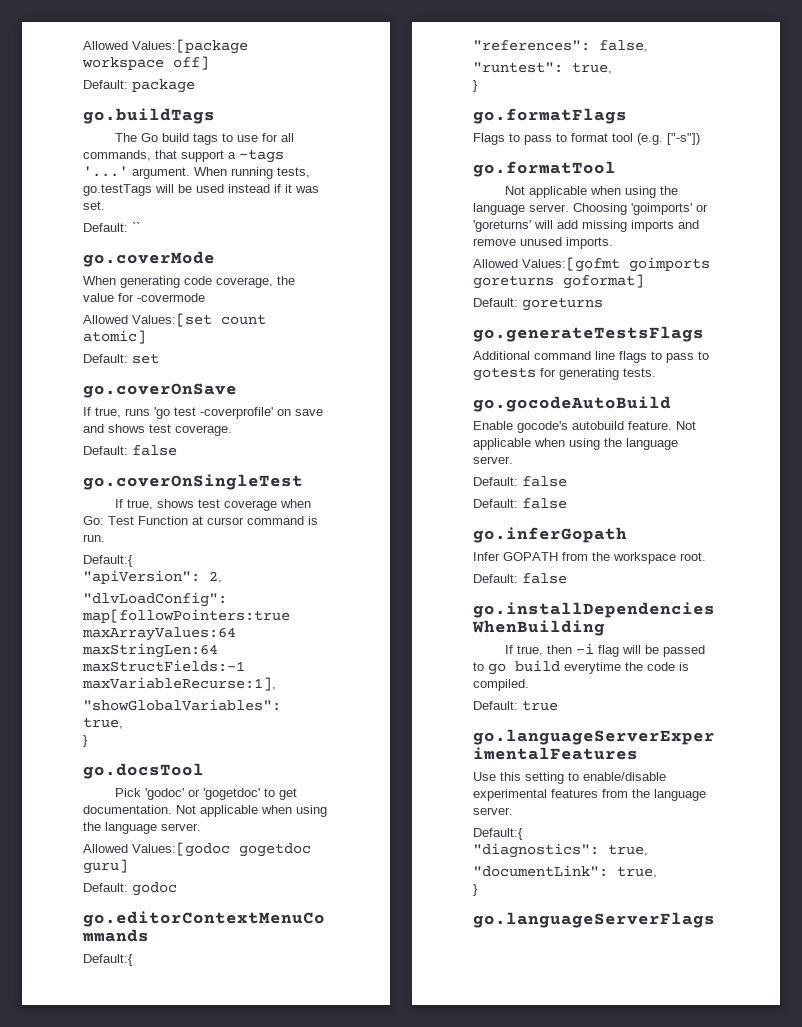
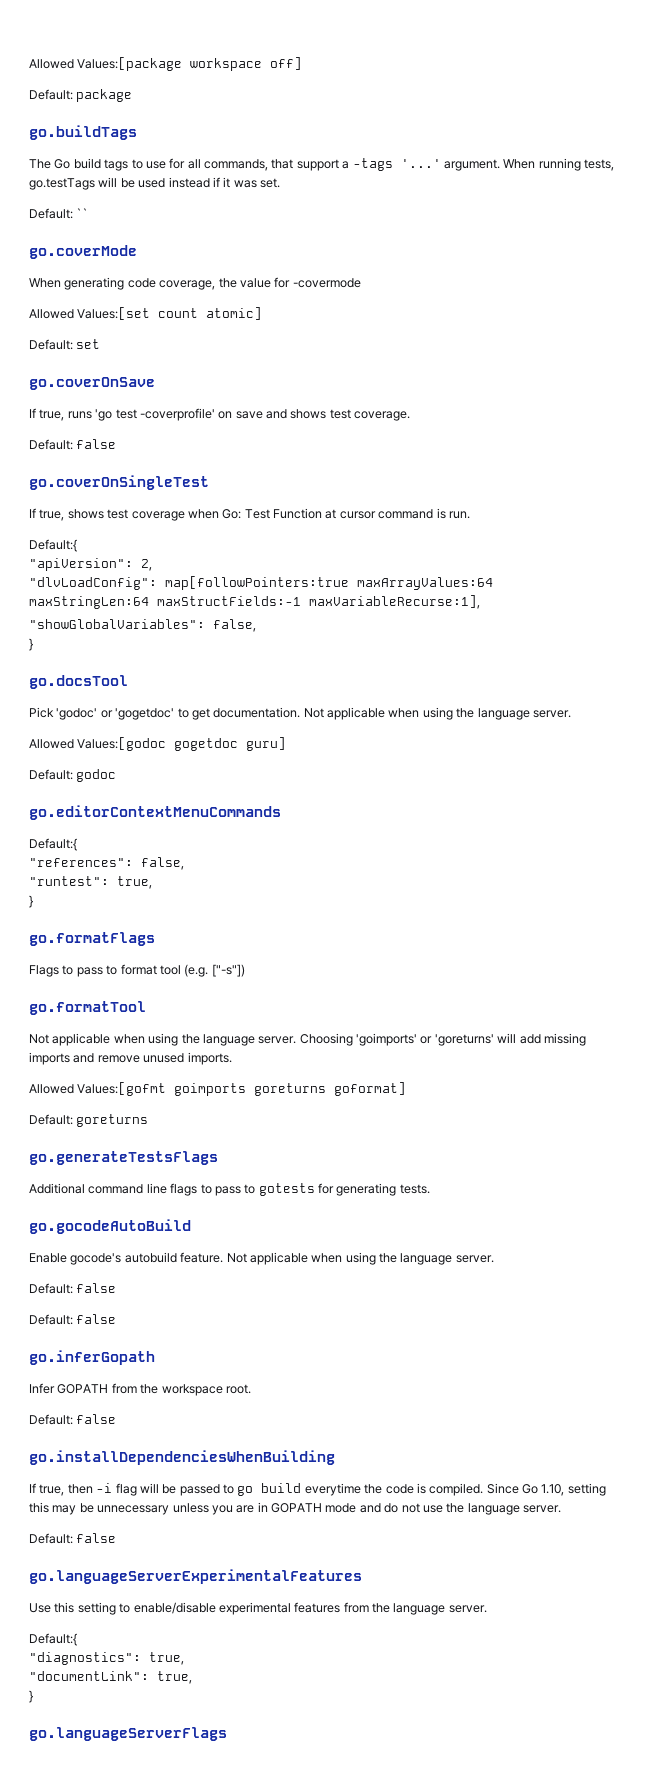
[83,717,123,729] true, -> [213,619,256,632] false,
[473,700,558,711] // Default: true -> [486,1483,606,1496] [29,1502,561,1515] [29,1533,117,1544] Since Go 1.10, setting this may be unnecessary unless you are in GOPATH mode and do not use the language server. // Default: false

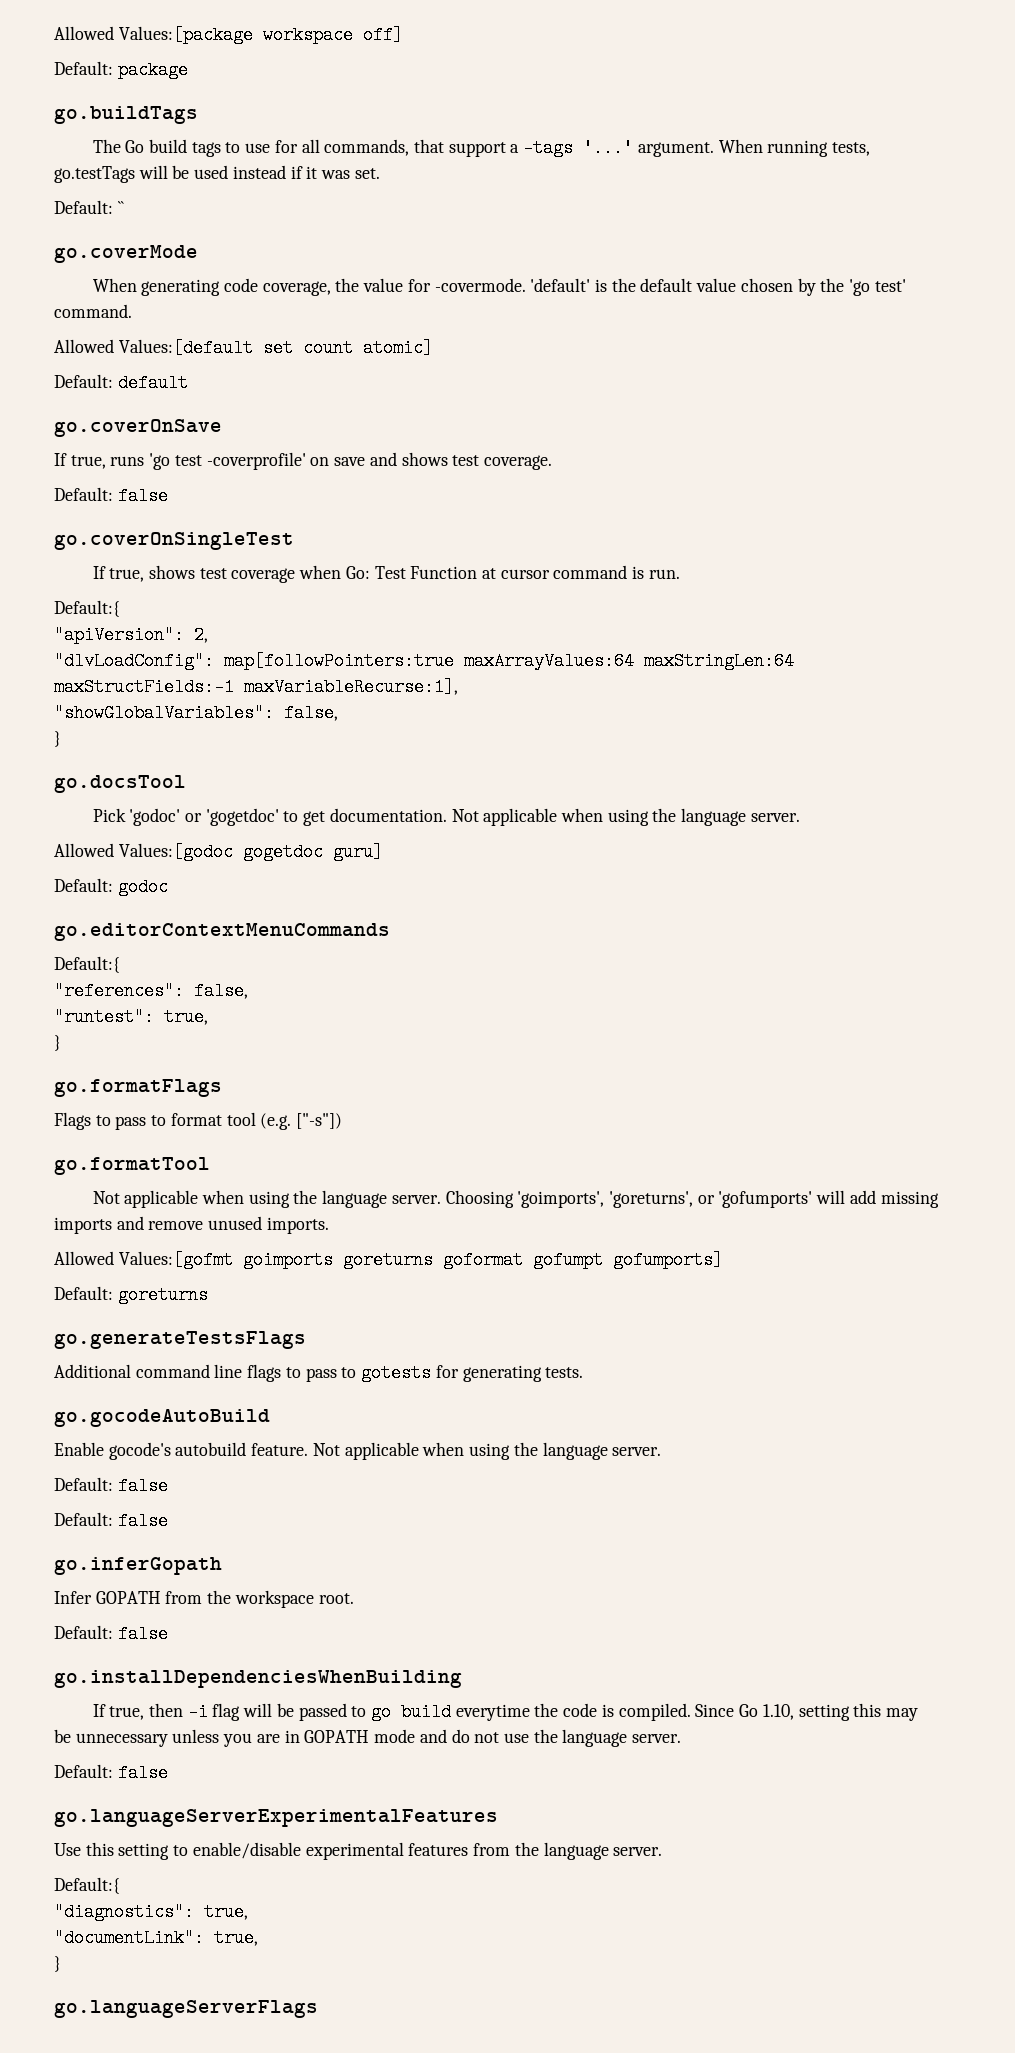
[292,278,361,288] [29,307,151,320] -covermode // Allowed Values:[set -> [434,278,906,296] [54,304,132,318] [54,339,293,357] -covermode. 'default' is the default value chosen by the 'go test' command. // Allowed Values:[default set
[76,339,101,349] set -> [117,374,188,392] default
[356,1033,494,1046] 'goimports' or 'goreturns' -> [517,1191,813,1208] 'goimports', 'goreturns', or 'gofumports'
[334,1082,407,1096] goformat] -> [442,1251,723,1269] goformat gofumpt gofumports]

